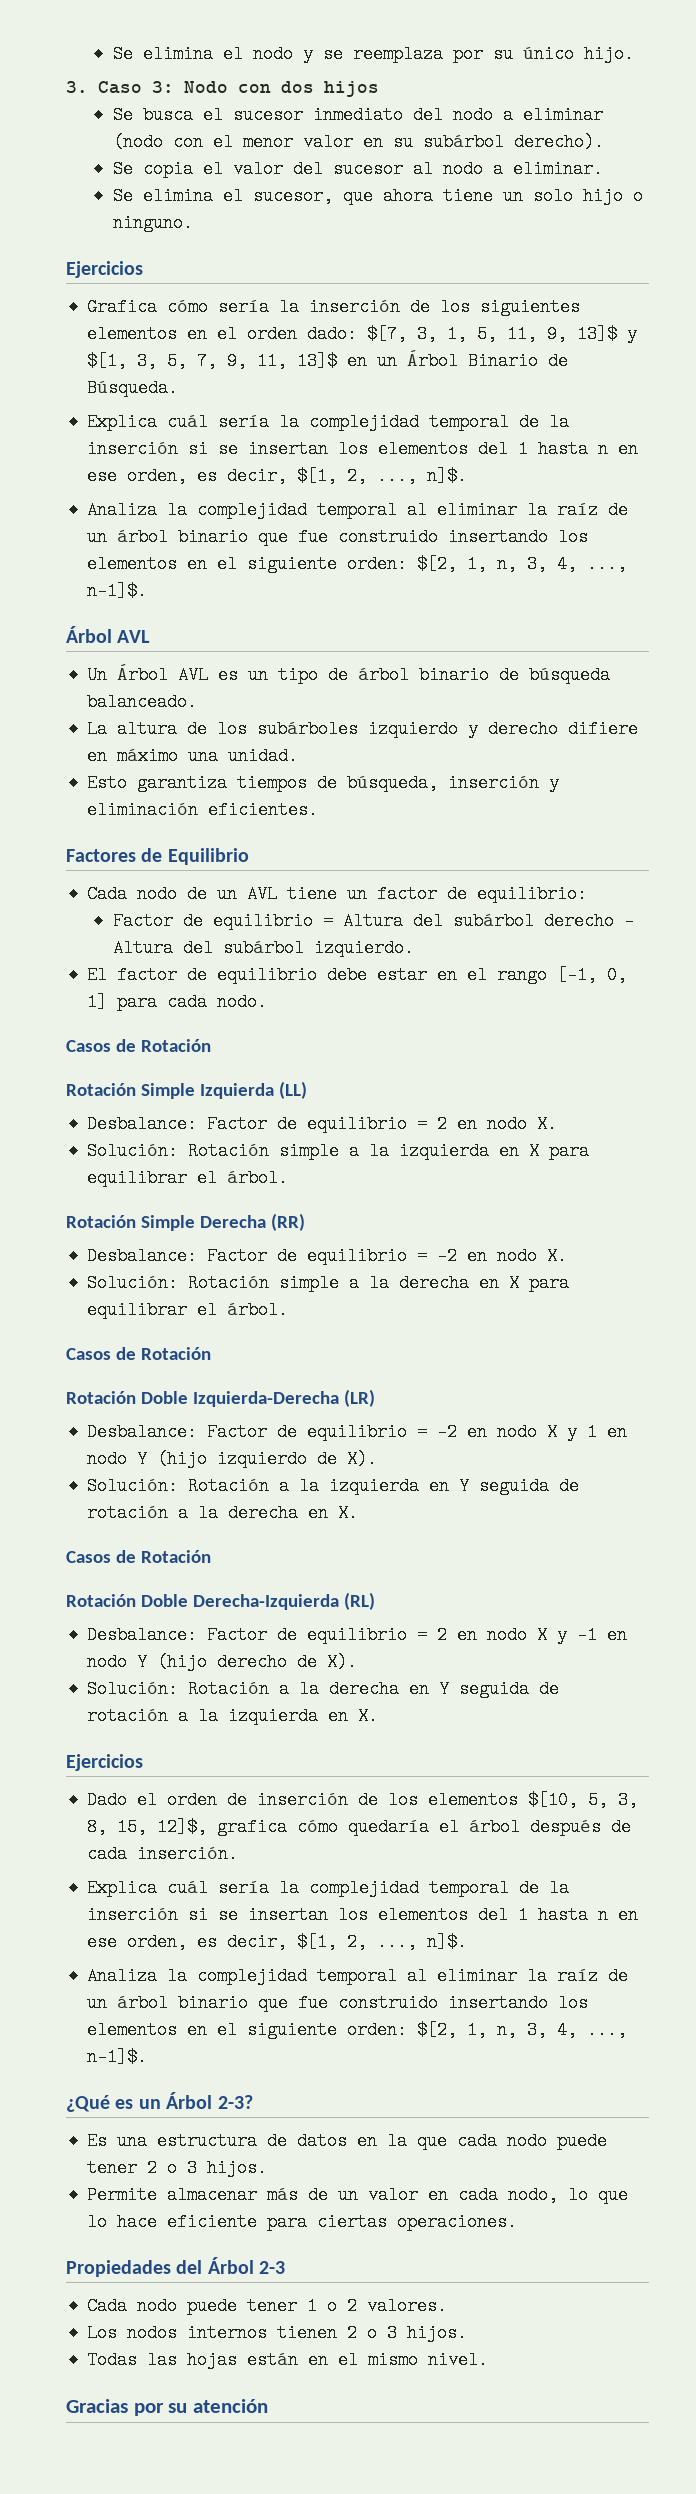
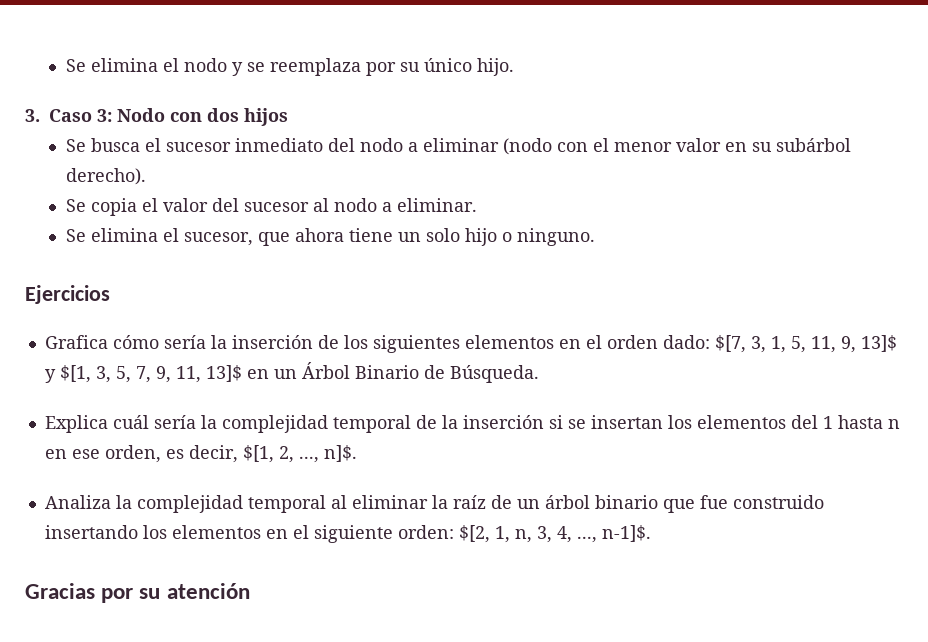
[66,626,151,643] [87,664,611,684] [87,693,198,711] [87,720,639,738] [87,747,299,765] [87,774,560,792] [87,801,319,819] [66,848,249,865] [87,885,588,903] [112,912,634,930] [112,939,414,957] [87,966,628,984] [87,993,268,1011] [66,1039,211,1052] [66,1081,307,1099] [87,1115,558,1133] [87,1142,590,1160] [87,1169,289,1187] [66,1213,305,1231] [87,1247,568,1265] [87,1274,570,1292] [87,1301,289,1319] [66,1347,211,1360] [66,1389,375,1407] [87,1423,628,1441] [87,1450,378,1468] [87,1477,580,1495] [87,1504,359,1522] [66,1550,211,1563] [66,1592,375,1610] [87,1626,628,1644] [87,1653,358,1671] [87,1680,560,1698] [87,1707,379,1725] [66,1754,143,1771] [87,1791,639,1809] [87,1818,632,1836] [87,1845,239,1863] [87,1879,570,1897] [87,1906,639,1924] [87,1933,468,1951] [87,1967,629,1985] [87,1994,589,2012] [87,2021,628,2039] [87,2048,148,2066] [66,2092,253,2112] [87,2132,608,2150] [87,2159,268,2177] [87,2186,629,2204] [87,2213,518,2231] [66,2257,286,2277] [87,2297,448,2315] [87,2324,468,2342] [87,2351,489,2369] // Árbol AVL // Un Árbol AVL es un tipo de árbol binario de búsqueda balanceado. // La altura de los subárboles izquierdo y derecho difiere en máximo una unidad. // Esto garantiza tiempos de búsqueda, inserción y eliminación eficientes. // Factores de Equilibrio // Cada nodo de un AVL tiene un factor de equilibrio: // Factor de equilibrio = Altura del subárbol derecho - Altura del subárbol izquierdo. // El factor de equilibrio debe estar en el rango [-1, 0, 1] para cada nodo. // Casos de Rotación // Rotación Simple Izquierda (LL) // Desbalance: Factor de equilibrio = 2 en nodo X. // Solución: Rotación simple a la izquierda en X para equilibrar el árbol. // Rotación Simple Derecha (RR) // Desbalance: Factor de equilibrio = -2 en nodo X. // Solución: Rotación simple a la derecha en X para equilibrar el árbol. // Casos de Rotación // Rotación Doble Izquierda-Derecha (LR) // Desbalance: Factor de equilibrio = -2 en nodo X y 1 en nodo Y (hijo izquierdo de X). // Solución: Rotación a la izquierda en Y seguida de rotación a la derecha en X. // Casos de Rotación // Rotación Doble Derecha-Izquierda (RL) // Desbalance: Factor de equilibrio = 2 en nodo X y -1 en nodo Y (hijo derecho de X). // Solución: Rotación a la derecha en Y seguida de rotación a la izquierda en X. // Ejercicios // Dado el orden de inserción de los elementos $[10, 5, 3, 8, 15, 12]$, grafica cómo quedaría el árbol después de cada inserción. // Explica cuál sería la complejidad temporal de la inserción si se insertan los elementos del 1 hasta n en ese orden, es decir, $[1, 2, ..., n]$. // Analiza la complejidad temporal al eliminar la raíz de un árbol binario que fue construido insertando los elementos en el siguiente orden: $[2, 1, n, 3, 4, ..., n-1]$. // ¿Qué es un Árbol 2-3? // Es una estructura de datos en la que cada nodo puede tener 2 o 3 hijos. // Permite almacenar más de un valor en cada nodo, lo que lo hace eficiente para ciertas operaciones. // Propiedades del Árbol 2-3 // Cada nodo puede tener 1 o 2 valores. // Los nodos internos tienen 2 o 3 hijos. // Todas las hojas están en el mismo nivel. -> (651, 533) none

